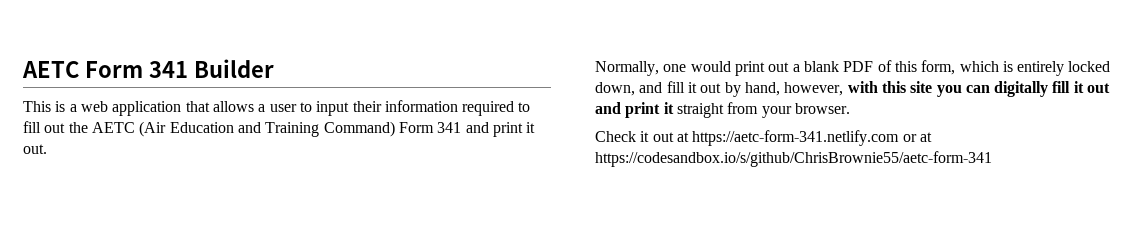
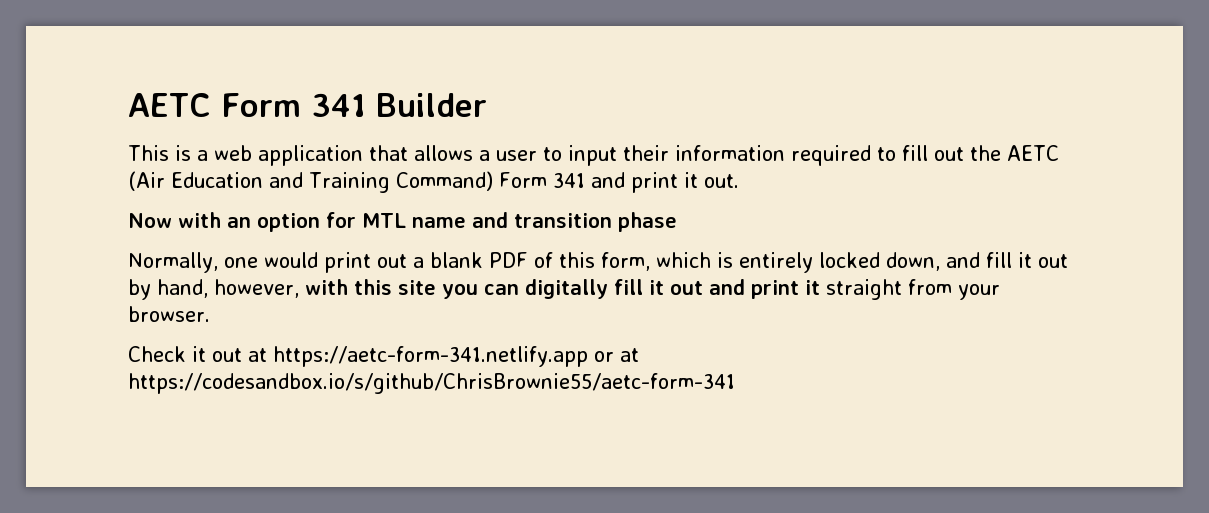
(47, 149) none -> [128,212,677,232] // Now with an option for MTL name and transition phase
[692,130,900,146] https://aetc-form-341.netlify.com -> [273,346,588,367] https://aetc-form-341.netlify.app

